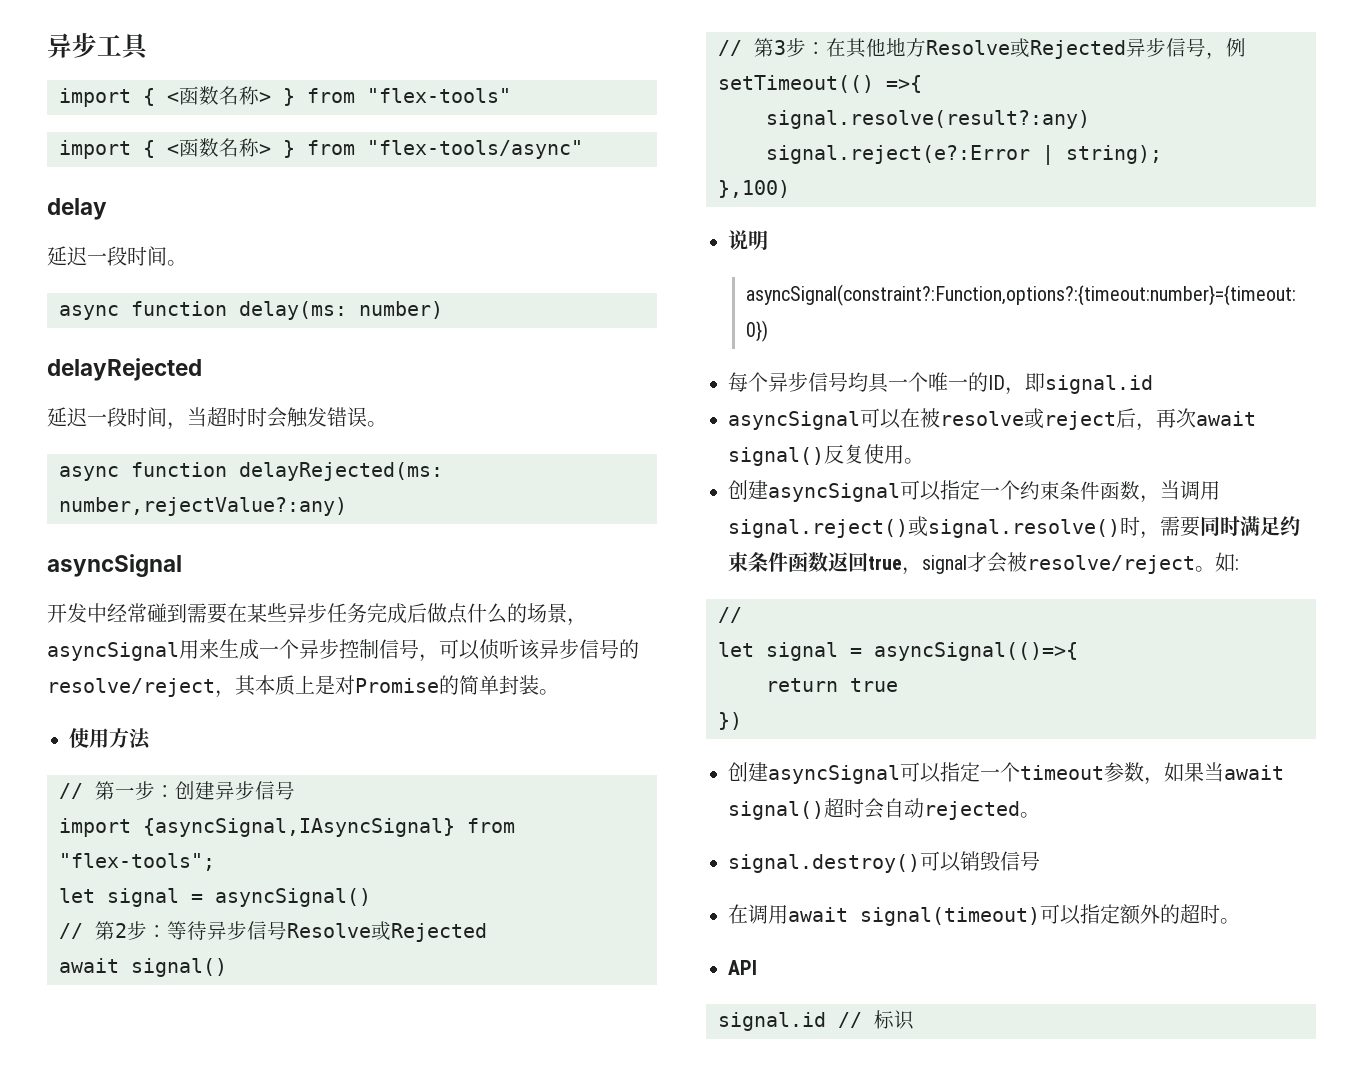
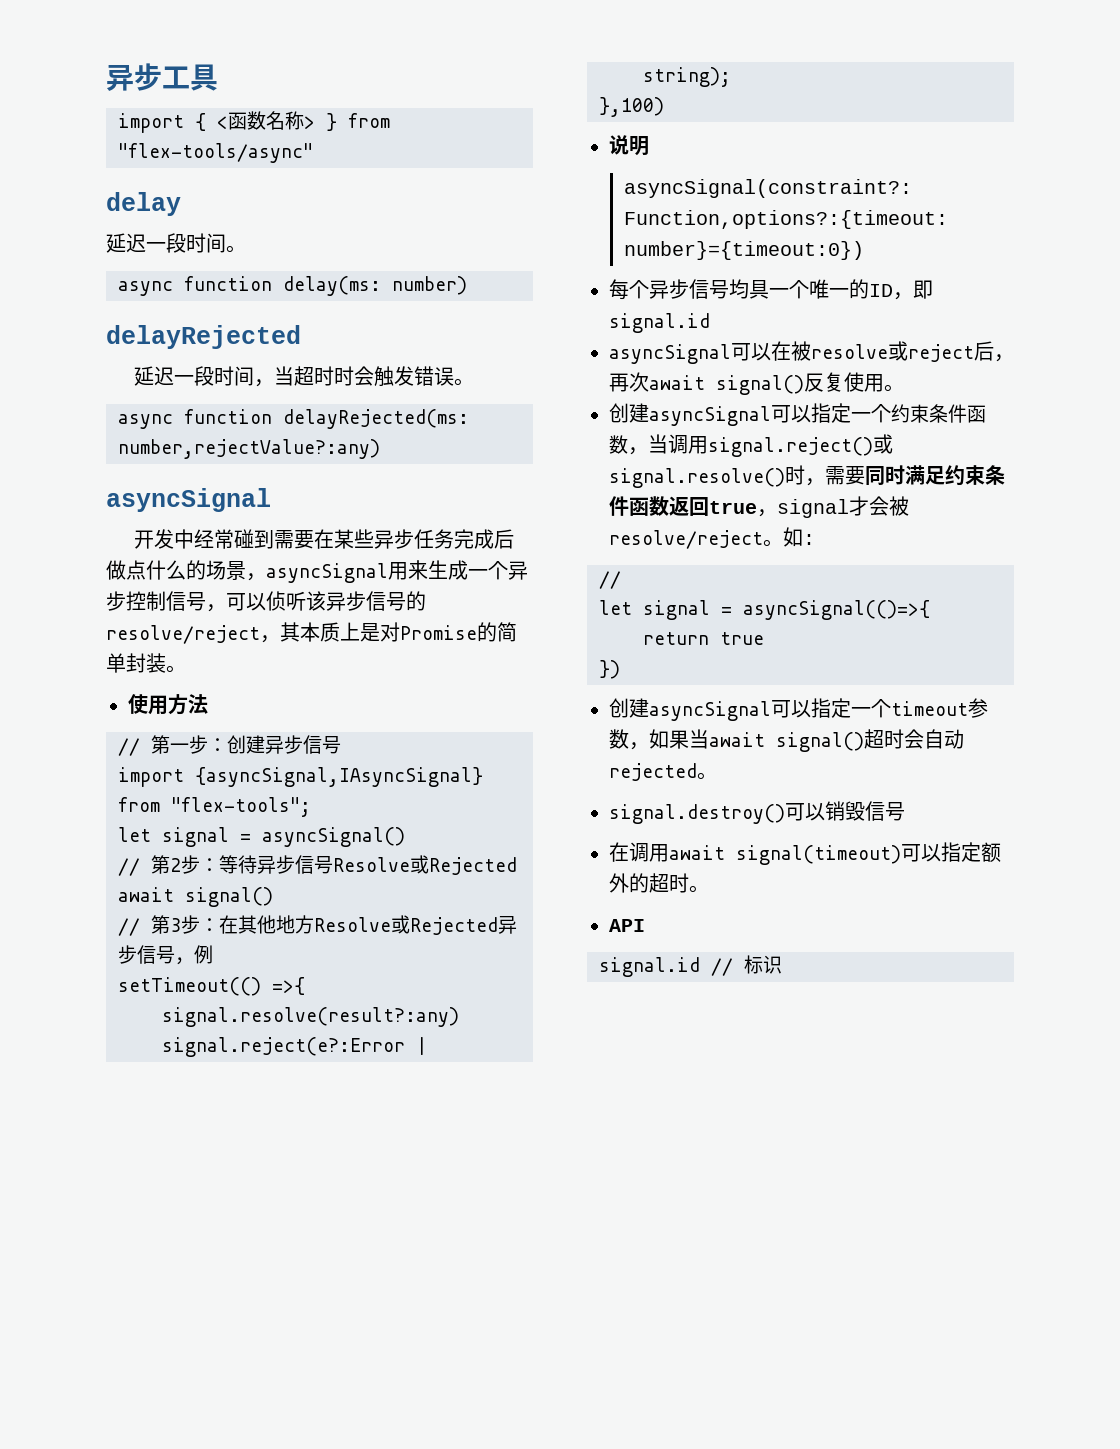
[59,86,511,107] // import { <函数名称> } from "flex-tools" -> (218, 77) none

